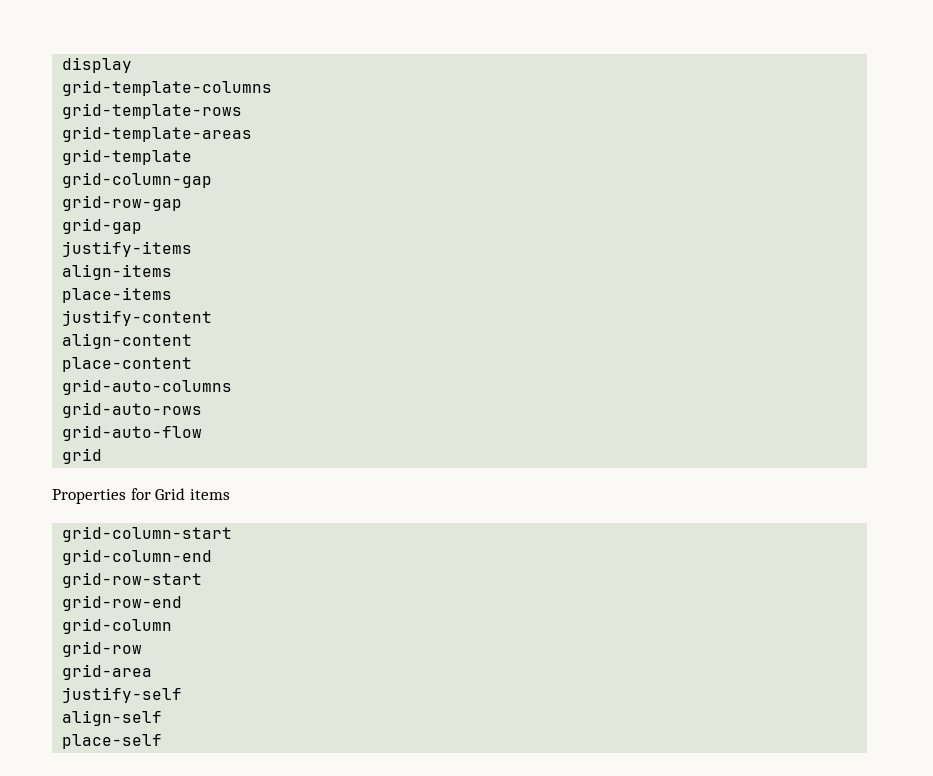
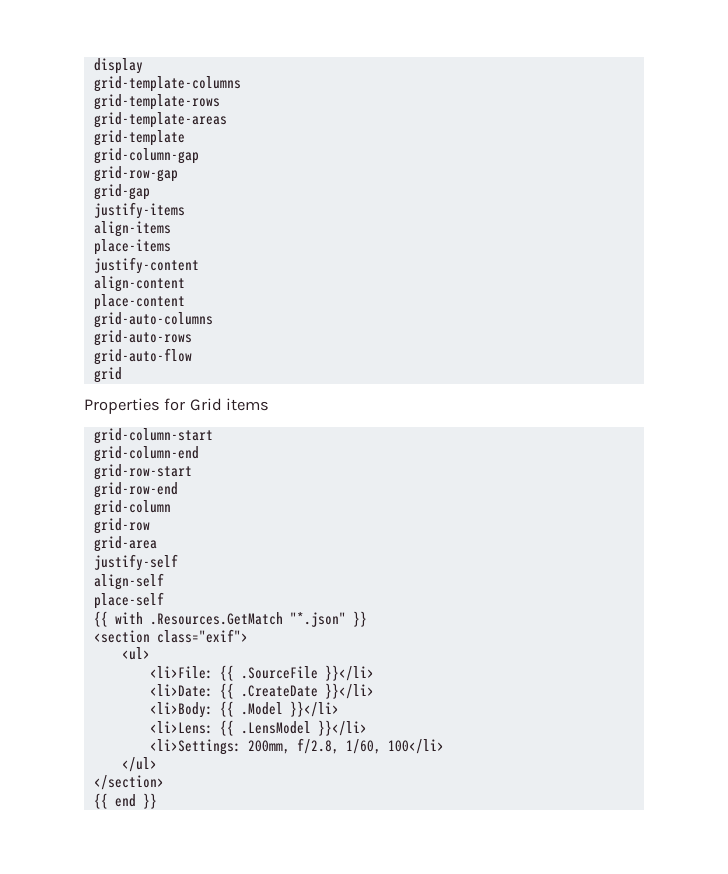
(163, 741) none -> [93,611,367,627] [93,629,248,643] [121,647,150,660] [149,665,374,681] [149,683,374,699] [149,701,339,718] [149,720,367,736] [149,738,444,755] [121,757,157,772] [93,775,164,790] [93,793,157,809] // {{ with .Resources.GetMatch "*.json" }} // <section class="exif"> // <ul> // <li>File: {{ .SourceFile }}</li> // <li>Date: {{ .CreateDate }}</li> // <li>Body: {{ .Model }}</li> // <li>Lens: {{ .LensModel }}</li> // <li>Settings: 200mm, f/2.8, 1/60, 100</li> // </ul> // </section> // {{ end }}

